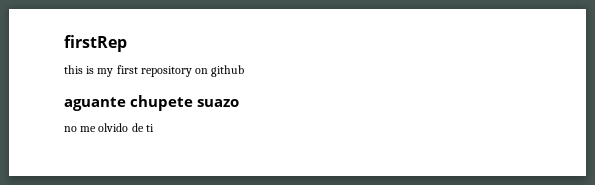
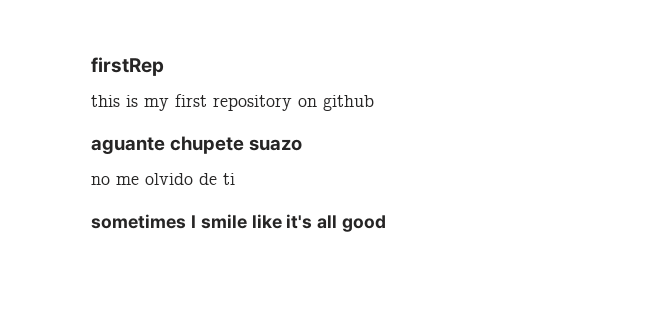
(154, 128) none -> [91,214,387,232] // sometimes I smile like it's all good

